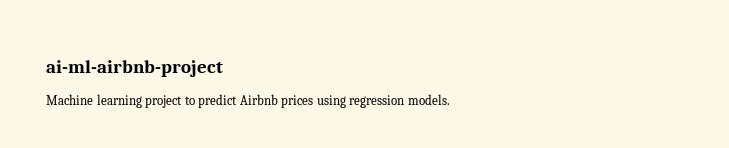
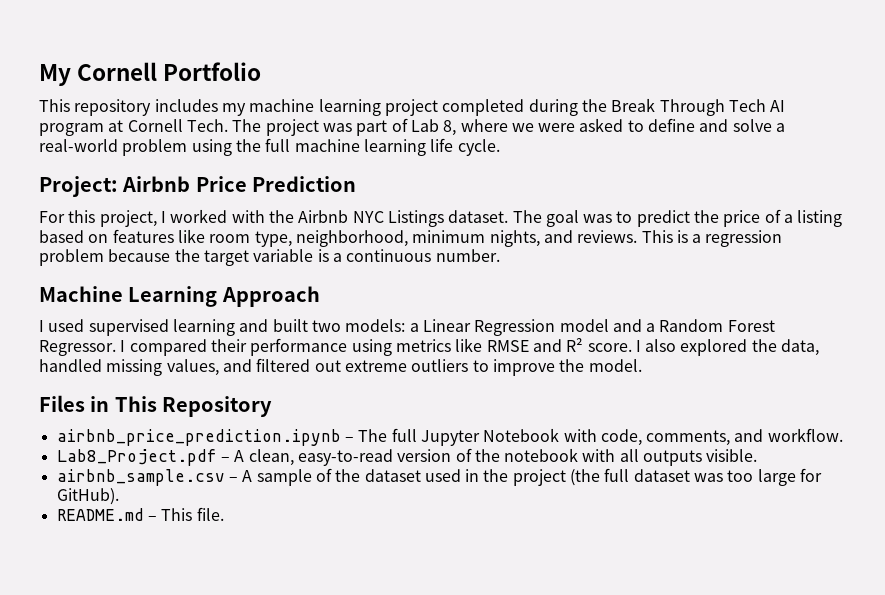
[46,60,223,77] [46,94,450,108] ai-ml-airbnb-project // Machine learning project to predict Airbnb prices using regression models. -> [39,62,262,86] [39,98,786,116] [39,118,786,136] [39,138,500,156] [39,176,357,197] [39,209,843,227] [39,229,783,247] [39,249,500,266] [39,286,320,307] [39,319,775,336] [39,338,820,356] [39,358,642,376] [39,395,273,417] [56,428,843,446] [56,448,758,466] [56,468,823,486] [56,488,119,505] [56,507,224,521] My Cornell Portfolio // This repository includes my machine learning project completed during the Break Through Tech AI program at Cornell Tech. The project was part of Lab 8, where we were asked to define and solve a real-world problem using the full machine learning life cycle. // Project: Airbnb Price Prediction // For this project, I worked with the Airbnb NYC Listings dataset. The goal was to predict the price of a listing based on features like room type, neighborhood, minimum nights, and reviews. This is a regression problem because the target variable is a continuous number. // Machine Learning Approach // I used supervised learning and built two models: a Linear Regression model and a Random Forest Regressor. I compared their performance using metrics like RMSE and R² score. I also explored the data, handled missing values, and filtered out extreme outliers to improve the model. // Files in This Repository // airbnb_price_prediction.ipynb – The full Jupyter Notebook with code, comments, and workflow. // Lab8_Project.pdf – A clean, easy-to-read version of the notebook with all outputs visible. // airbnb_sample.csv – A sample of the dataset used in the project (the full dataset was too large for GitHub). // README.md – This file.

